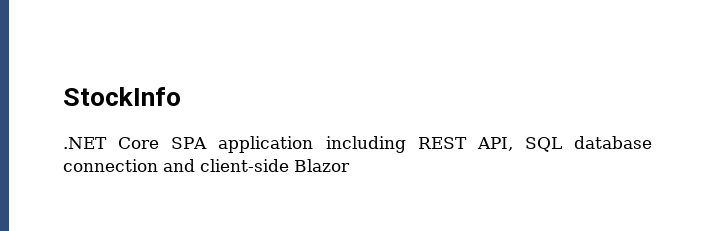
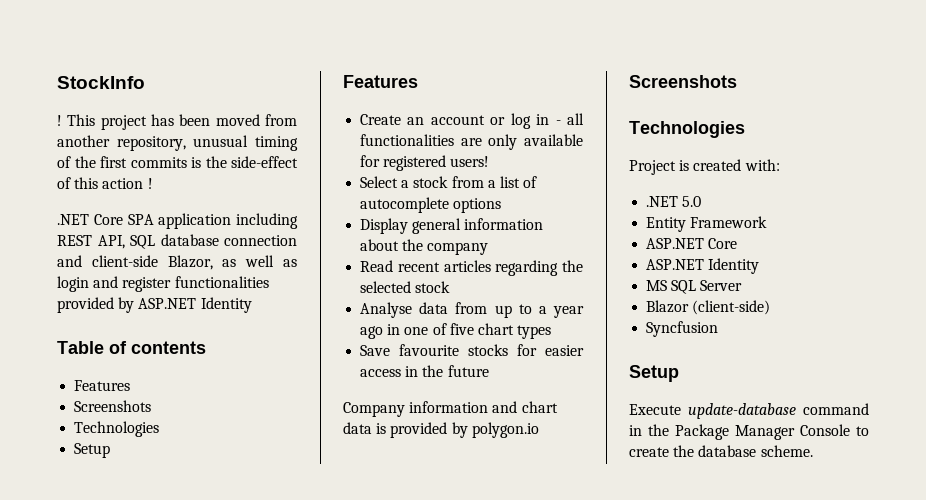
(181, 96) none -> [57,114,297,130] [57,135,298,151] [57,156,298,168] [57,177,153,189] // ! This project has been moved from another repository, unusual timing of the first commits is the side-effect of this action !
[294,159,350,172] Blazor -> [167,255,297,270] [57,276,269,292] [57,297,252,313] [57,341,206,354] [74,380,131,391] [74,400,152,412] [74,421,160,437] [74,443,111,458] [343,75,418,88] [360,113,584,129] [360,134,583,150] [360,155,490,171] [360,176,538,188] [360,197,502,213] [360,218,544,234] [360,239,489,255] [360,260,583,276] [360,281,451,293] [360,302,584,318] [360,323,552,339] [360,344,584,356] [360,365,489,377] [343,401,558,417] [343,422,539,438] [629,75,737,88] [629,121,745,138] [629,159,780,175] [646,196,702,207] [646,216,768,232] [646,238,738,249] [646,258,760,274] [646,280,743,294] [646,300,771,315] [646,321,719,337] [629,365,679,382] [629,403,869,419] [629,424,869,440] [629,445,813,457] Blazor, as well as login and register functionalities provided by ASP.NET Identity // Table of contents // Features // Screenshots // Technologies // Setup // Features // Create an account or log in - all functionalities are only available for registered users! // Select a stock from a list of autocomplete options // Display general information about the company // Read recent articles regarding the selected stock // Analyse data from up to a year ago in one of five chart types // Save favourite stocks for easier access in the future // Company information and chart data is provided by polygon.io // Screenshots // Technologies // Project is created with: // .NET 5.0 // Entity Framework // ASP.NET Core // ASP.NET Identity // MS SQL Server // Blazor (client-side) // Syncfusion // Setup // Execute update-database command in the Package Manager Console to create the database scheme.

